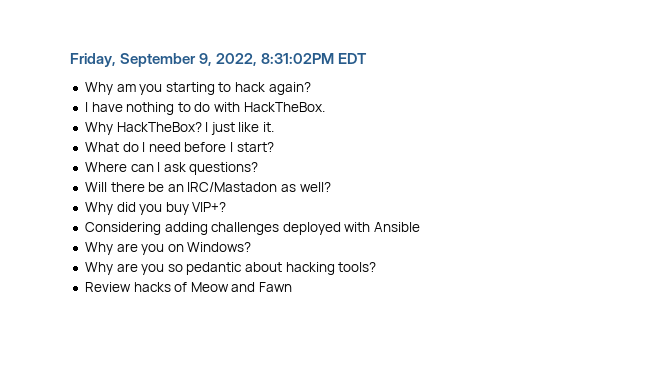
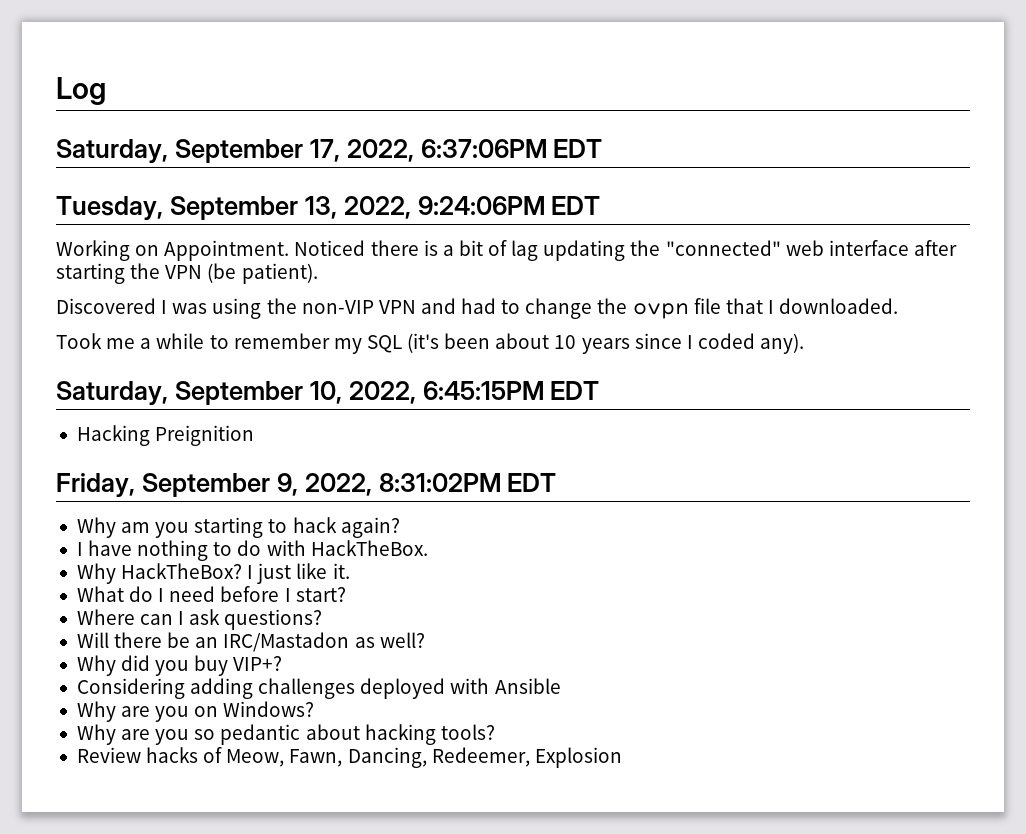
(70, 60) none -> [56,77,106,105] [56,139,603,163] [56,196,601,220] [56,240,957,261] [56,263,318,284] [56,298,899,319] [56,333,805,354] [56,381,600,405] [76,425,255,446] Log // Saturday, September 17, 2022, 6:37:06PM EDT // Tuesday, September 13, 2022, 9:24:06PM EDT // Working on Appointment. Noticed there is a bit of lag updating the "connected" web interface after starting the VPN (be patient). // Discovered I was using the non-VIP VPN and had to change the ovpn file that I downloaded. // Took me a while to remember my SQL (it's been about 10 years since I coded any). // Saturday, September 10, 2022, 6:45:15PM EDT // Hacking Preignition //
[190,282,293,292] Meow and Fawn -> [226,747,622,768] Meow, Fawn, Dancing, Redeemer, Explosion

